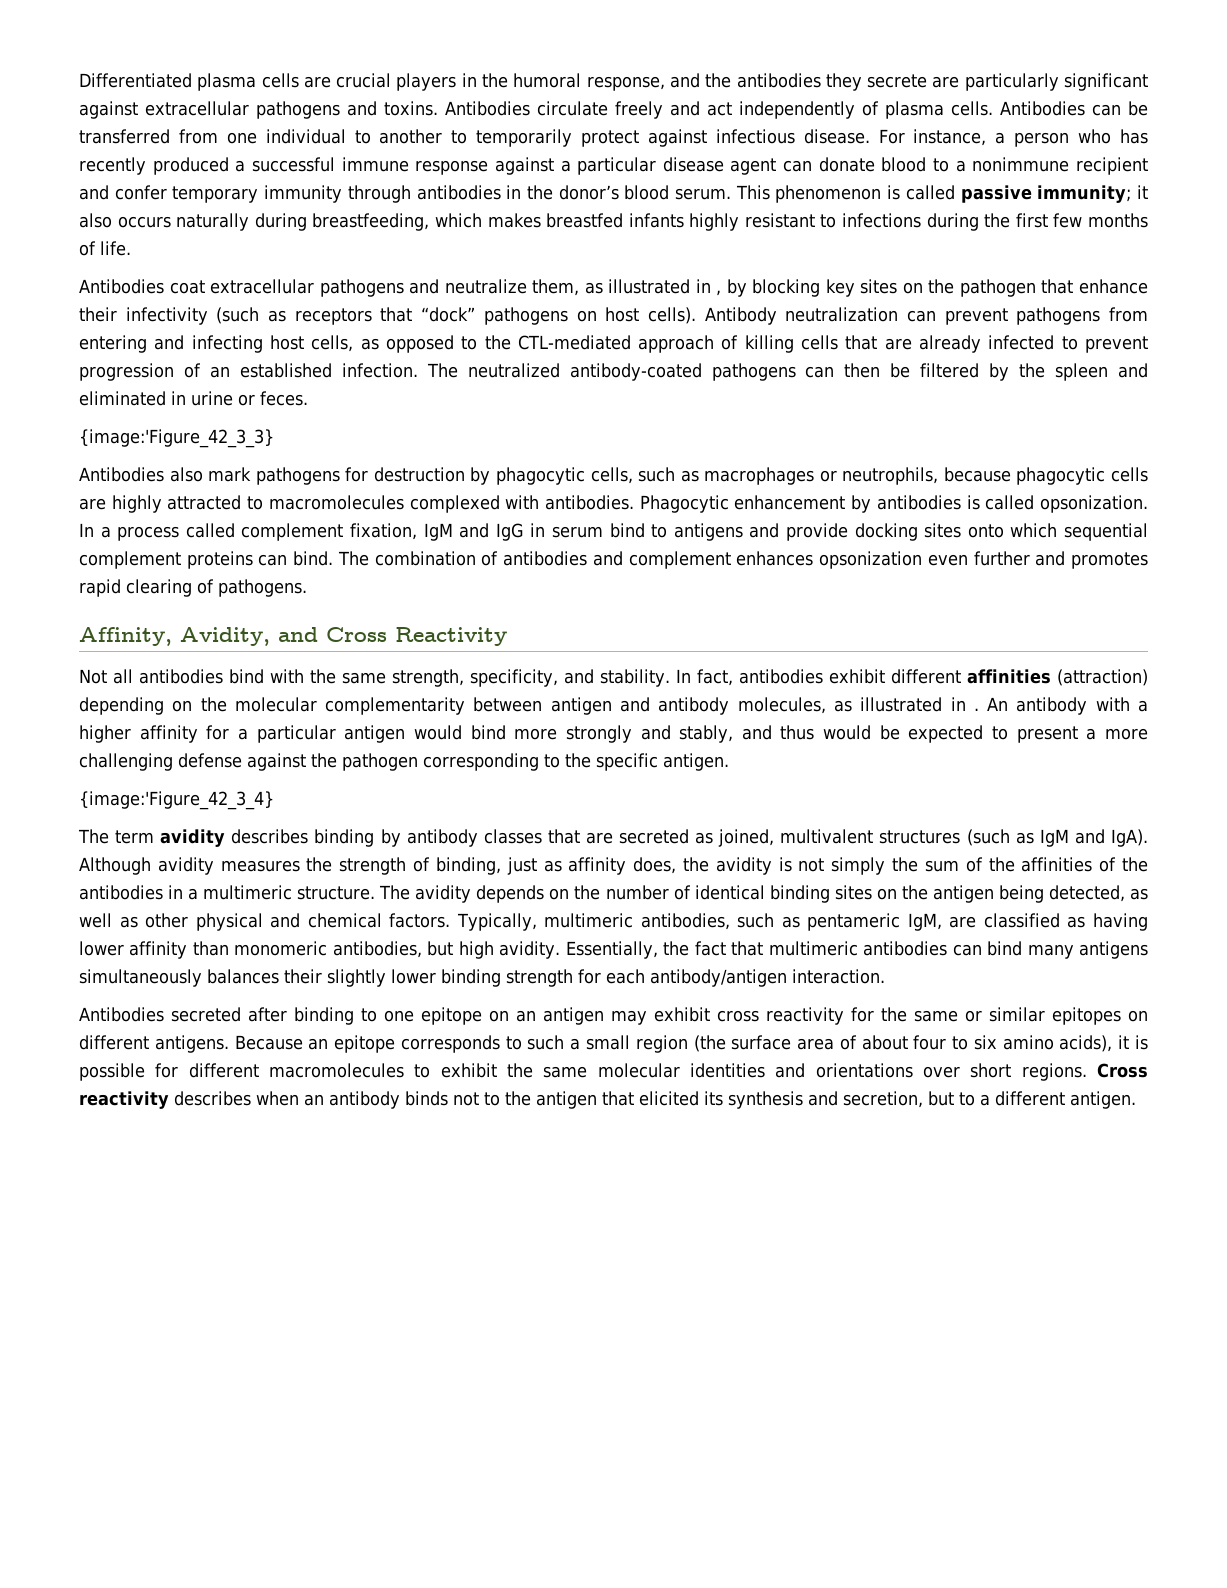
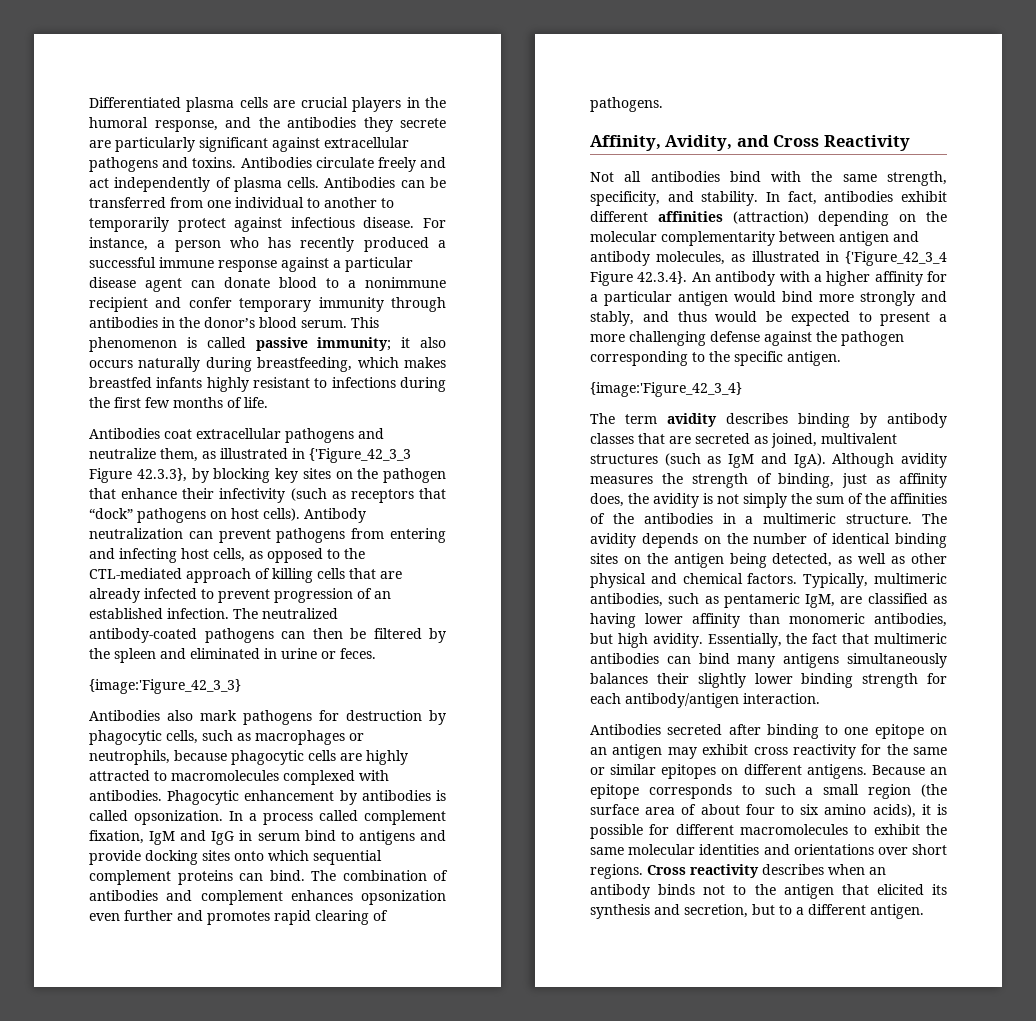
[716,290,722,296] , -> [309,448,411,463] [89,468,187,483] {'Figure_42_3_3 Figure 42.3.3},
[973,708,979,711] . -> [845,251,947,266] [590,271,688,286] {'Figure_42_3_4 Figure 42.3.4}.

